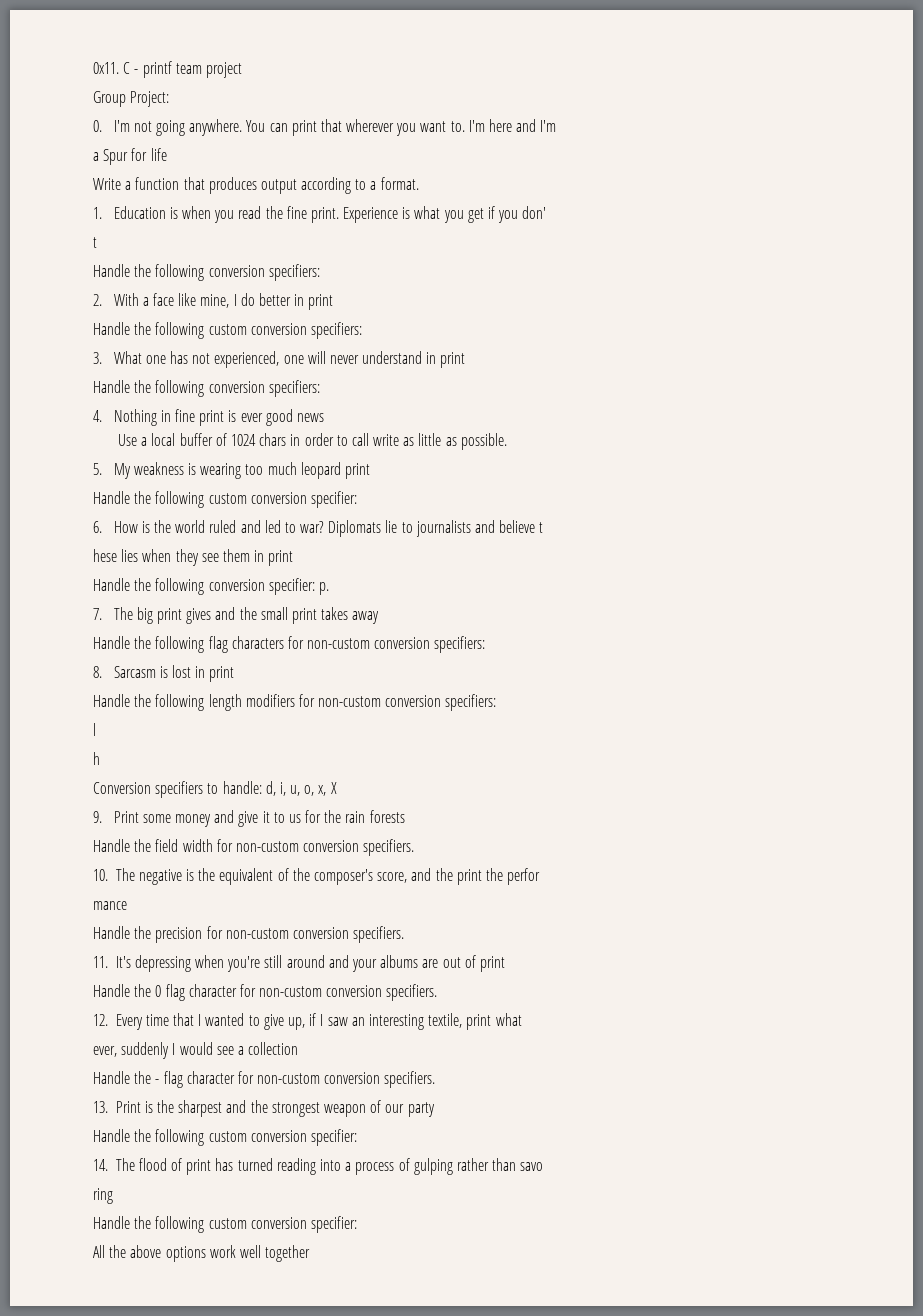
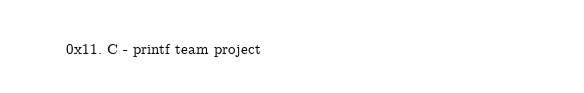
[93,91,170,107] [93,119,557,136] [93,148,167,165] [93,177,419,194] [93,206,547,223] [93,237,97,248] [93,264,320,281] [93,293,334,310] [93,322,362,339] [93,351,466,368] [93,380,320,397] [93,409,324,426] [118,433,507,450] [93,462,370,479] [93,491,357,508] [93,520,544,537] [93,549,294,566] [93,578,329,595] [93,607,380,624] [93,636,486,653] [93,665,235,682] [93,694,497,711] [93,723,96,736] [93,752,100,765] [93,781,337,798] [93,810,405,827] [93,839,415,856] [93,868,541,885] [93,901,127,910] [93,926,405,943] [93,955,505,972] [93,984,438,1001] [93,1013,522,1030] [93,1042,299,1059] [93,1071,436,1088] [93,1100,435,1117] [93,1129,357,1146] [93,1158,544,1175] [93,1188,113,1204] [93,1216,357,1233] [93,1245,311,1262] // Group Project: // 0. I'm not going anywhere. You can print that wherever you want to. I'm here and I'm // a Spur for life // Write a function that produces output according to a format. // 1. Education is when you read the fine print. Experience is what you get if you don' // t // Handle the following conversion specifiers: // 2. With a face like mine, I do better in print // Handle the following custom conversion specifiers: // 3. What one has not experienced, one will never understand in print // Handle the following conversion specifiers: // 4. Nothing in fine print is ever good news // Use a local buffer of 1024 chars in order to call write as little as possible. // 5. My weakness is wearing too much leopard print // Handle the following custom conversion specifier: // 6. How is the world ruled and led to war? Diplomats lie to journalists and believe t // hese lies when they see them in print // Handle the following conversion specifier: p. // 7. The big print gives and the small print takes away // Handle the following flag characters for non-custom conversion specifiers: // 8. Sarcasm is lost in print // Handle the following length modifiers for non-custom conversion specifiers: // l // h // Conversion specifiers to handle: d, i, u, o, x, X // 9. Print some money and give it to us for the rain forests // Handle the field width for non-custom conversion specifiers. // 10. The negative is the equivalent of the composer's score, and the print the perfor // mance // Handle the precision for non-custom conversion specifiers. // 11. It's depressing when you're still around and your albums are out of print // Handle the 0 flag character for non-custom conversion specifiers. // 12. Every time that I wanted to give up, if I saw an interesting textile, print what // ever, suddenly I would see a collection // Handle the - flag character for non-custom conversion specifiers. // 13. Print is the sharpest and the strongest weapon of our party // Handle the following custom conversion specifier: // 14. The flood of print has turned reading into a process of gulping rather than savo // ring // Handle the following custom conversion specifier: // All the above options work well together -> (261, 51) none

